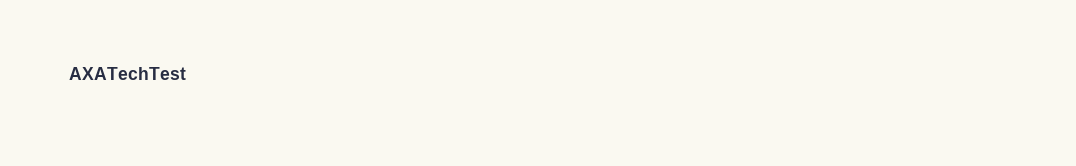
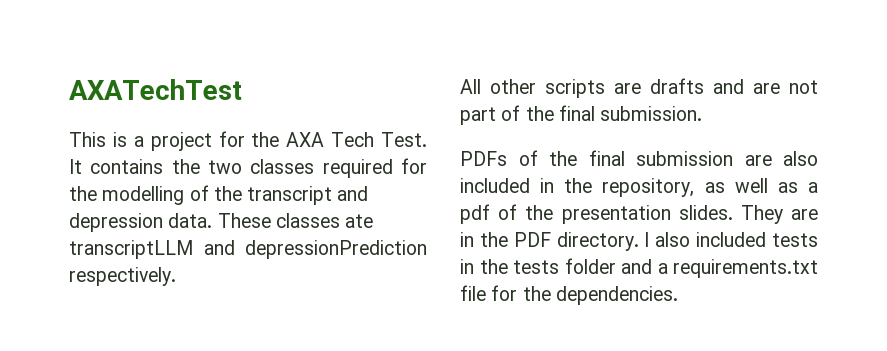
(186, 73) none -> [69,131,427,151] [69,158,427,178] [69,185,369,205] [69,213,374,232] [69,240,427,259] [69,267,176,286] [460,78,818,98] [460,105,703,125] [460,150,818,166] [460,178,818,197] [460,204,818,224] [460,232,818,251] [460,258,818,278] [460,285,678,305] // This is a project for the AXA Tech Test. It contains the two classes required for the modelling of the transcript and depression data. These classes ate transcriptLLM and depressionPrediction respectively. // All other scripts are drafts and are not part of the final submission. // PDFs of the final submission are also included in the repository, as well as a pdf of the presentation slides. They are in the PDF directory. I also included tests in the tests folder and a requirements.txt file for the dependencies.

